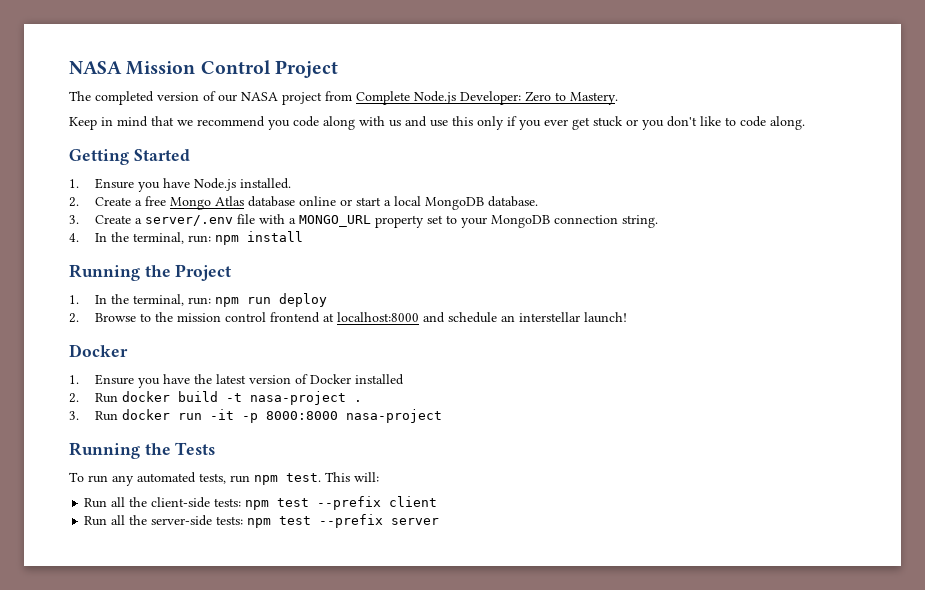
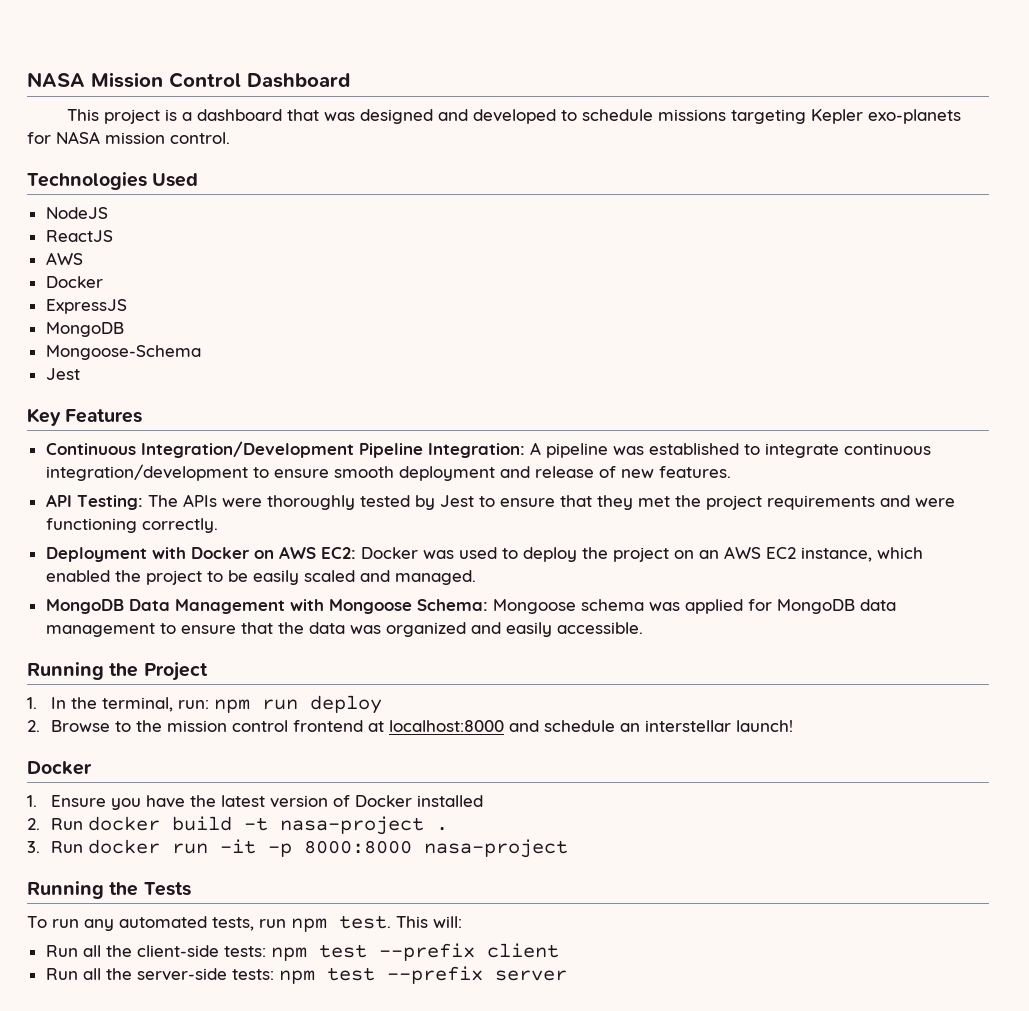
[274,60,338,78] [69,91,618,105] [69,116,805,130] [69,149,190,165] [69,178,292,192] [69,196,539,210] [69,214,659,228] [69,231,304,245] Project // The completed version of our NASA project from Complete Node.js Developer: Zero to Mastery. // Keep in mind that we recommend you code along with us and use this only if you ever get stuck or you don't like to code along. // Getting Started // 1. Ensure you have Node.js installed. // 2. Create a free Mongo Atlas database online or start a local MongoDB database. // 3. Create a server/.env file with a MONGO_URL property set to your MongoDB connection string. // 4. In the terminal, run: npm install -> [247,73,350,88] [67,109,962,124] [27,131,230,144] [27,172,199,190] [45,207,108,219] [45,230,113,242] [45,252,83,265] [45,276,103,288] [45,299,127,314] [45,322,124,337] [45,345,201,360] [45,368,80,380] [27,408,143,426] [45,441,931,458] [45,464,731,481] [45,494,955,510] [45,518,218,533] [45,546,923,562] [45,570,476,585] [45,599,896,614] [45,622,643,637] Dashboard // This project is a dashboard that was designed and developed to schedule missions targeting Kepler exo-planets for NASA mission control. // Technologies Used // NodeJS // ReactJS // AWS // Docker // ExpressJS // MongoDB // Mongoose-Schema // Jest // Key Features // Continuous Integration/Development Pipeline Integration: A pipeline was established to integrate continuous integration/development to ensure smooth deployment and release of new features. // API Testing: The APIs were thoroughly tested by Jest to ensure that they met the project requirements and were functioning correctly. // Deployment with Docker on AWS EC2: Docker was used to deploy the project on an AWS EC2 instance, which enabled the project to be easily scaled and managed. // MongoDB Data Management with Mongoose Schema: Mongoose schema was applied for MongoDB data management to ensure that the data was organized and easily accessible.

